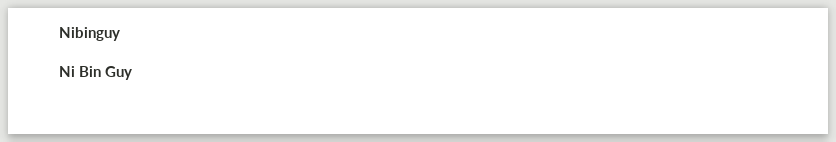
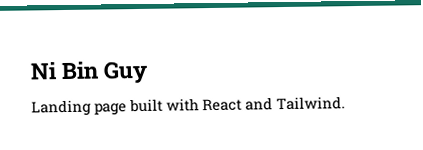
[59,27,120,41] Nibinguy // -> (30, 70) none
(133, 73) none -> [31,96,345,117] // Landing page built with React and Tailwind.

